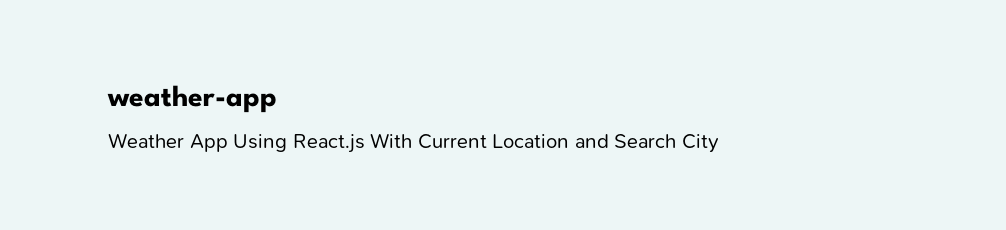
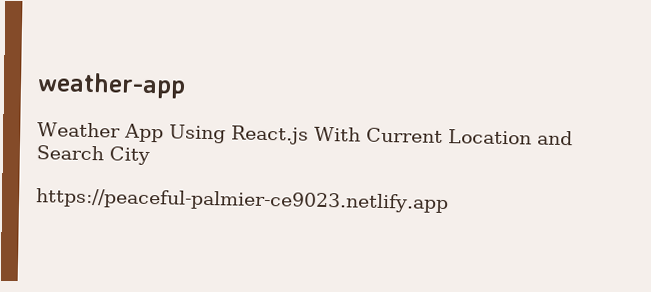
(719, 143) none -> [35,188,449,214] // https://peaceful-palmier-ce9023.netlify.app

